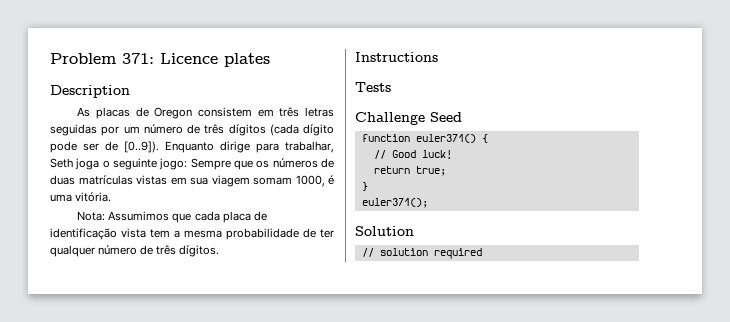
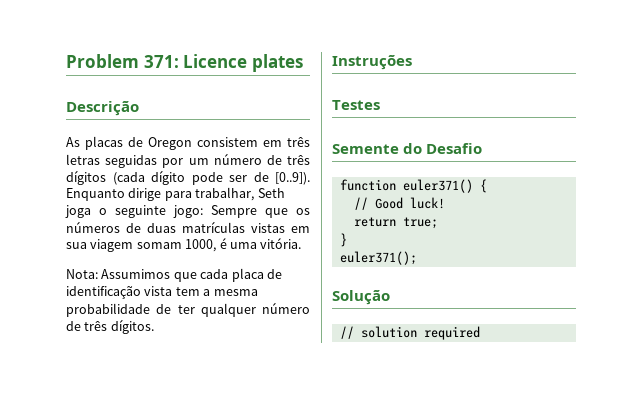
[50,85,130,98] Description -> [66,101,139,116] Descrição
[355,52,438,62] [355,82,391,92] [355,112,462,125] Instructions // Tests // Challenge Seed -> [332,55,412,70] [332,100,380,110] [332,143,483,154] Instruções // Testes // Semente do Desafio
[355,226,414,236] Solution -> [332,290,390,305] Solução

